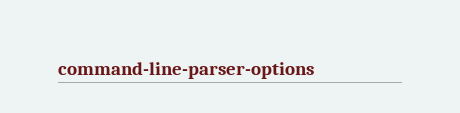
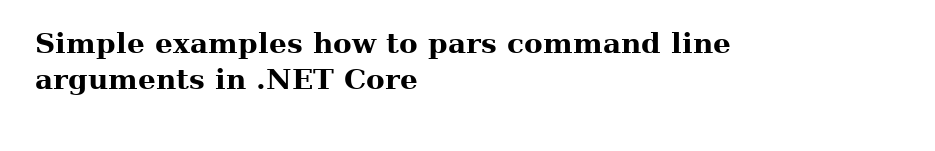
[58,62,314,79] command-line-parser-options -> [35,32,731,59] [35,68,418,95] Simple examples how to pars command line arguments in .NET Core

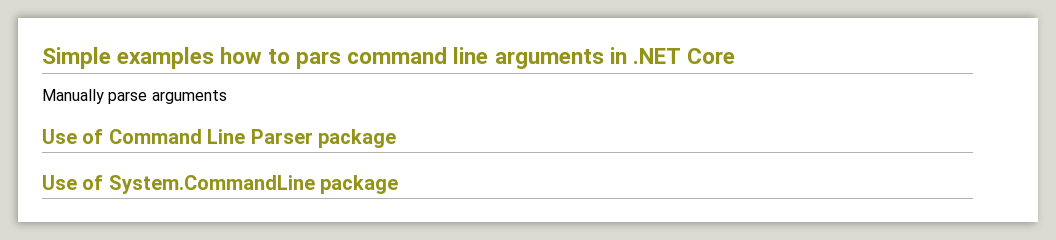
(418, 79) none -> [42,89,227,104] [42,129,396,148] [42,175,399,194] // Manually parse arguments // Use of Command Line Parser package // Use of System.CommandLine package

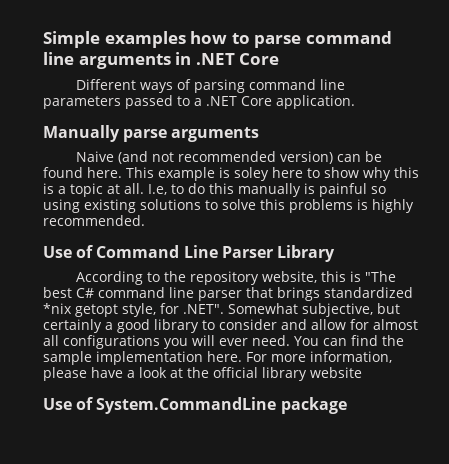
[296,51,342,69] pars -> [254,35,302,48] parse
[42,89,227,104] Manually parse arguments -> [75,79,345,93] [43,95,355,109] [43,125,260,142] [75,151,382,164] [43,167,419,181] [43,183,386,197] [43,199,414,213] [43,215,145,226] Different ways of parsing command line parameters passed to a .NET Core application. // Manually parse arguments // Naive (and not recommended version) can be found here. This example is soley here to show why this is a topic at all. I.e, to do this manually is painful so using existing solutions to solve this problems is highly recommended.
[318,129,396,148] package -> [276,245,335,262] [75,271,396,285] [43,287,413,301] [43,303,400,317] [43,319,418,333] [43,335,404,349] [43,351,392,365] [43,367,362,381] Library // According to the repository website, this is "The best C# command line parser that brings standardized *nix getopt style, for .NET". Somewhat subjective, but certainly a good library to consider and allow for almost all configurations you will ever need. You can find the sample implementation here. For more information, please have a look at the official library website

